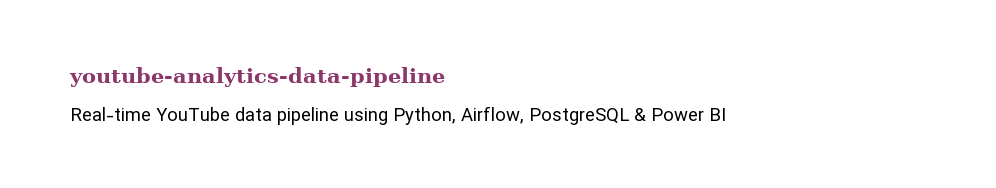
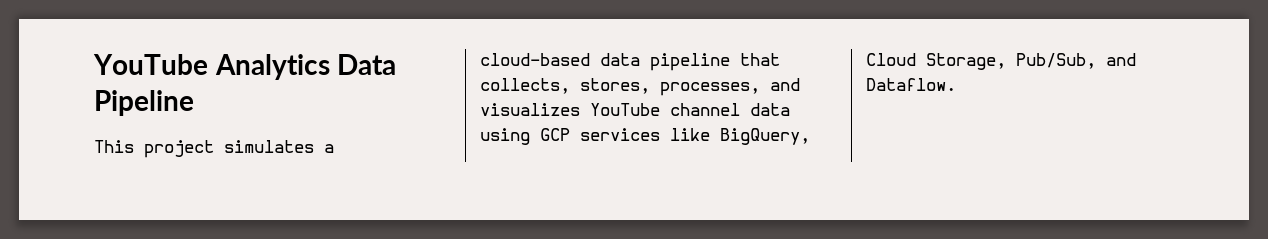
[69,67,445,87] [70,106,726,125] youtube-analytics-data-pipeline // Real-time YouTube data pipeline using Python, Airflow, PostgreSQL & Power BI -> [93,54,397,80] [94,90,194,116] [94,140,334,158] [480,53,780,71] [480,78,800,96] [480,103,790,116] [480,128,810,145] [866,53,1136,70] [866,78,956,91] YouTube Analytics Data Pipeline // This project simulates a cloud-based data pipeline that collects, stores, processes, and visualizes YouTube channel data using GCP services like BigQuery, Cloud Storage, Pub/Sub, and Dataflow.

